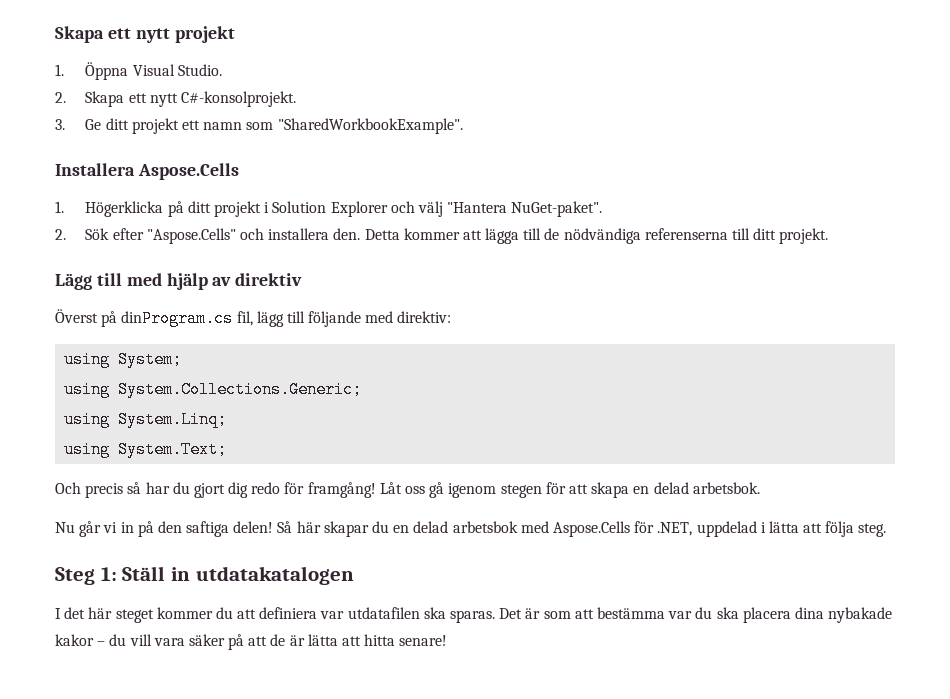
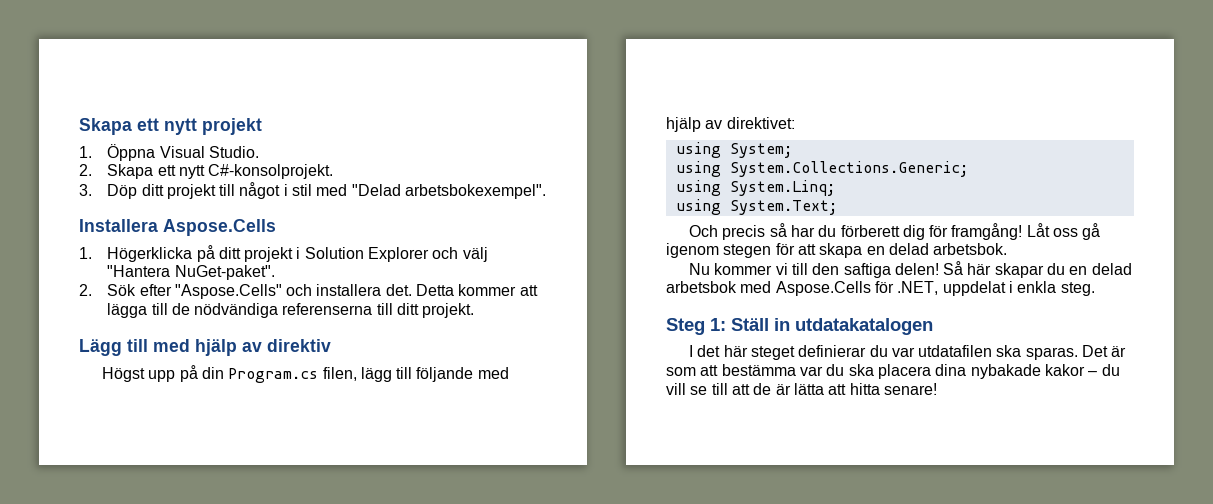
[85,118,463,134] Ge ditt projekt ett namn som "SharedWorkbookExample". -> [107,182,547,199] Döp ditt projekt till något i stil med "Delad arbetsbokexempel".
[333,228,361,240] den. -> [385,284,412,296] det.
[55,309,253,327] Överst på dinProgram.cs fil, -> [101,365,357,383] Högst upp på din Program.cs filen,
[397,311,452,323] direktiv: -> [666,117,795,132] hjälp av direktivet:
[193,482,281,498] gjort dig redo -> [840,225,925,240] förberett dig
[79,521,154,537] går vi in på -> [714,263,808,275] kommer vi till
[696,521,855,537] uppdelad i lätta att följa -> [942,281,1057,296] uppdelat i enkla
[156,607,318,619] kommer du att definiera -> [798,345,888,357] definierar du
[153,634,245,650] vara säker på -> [690,383,728,395] se till

